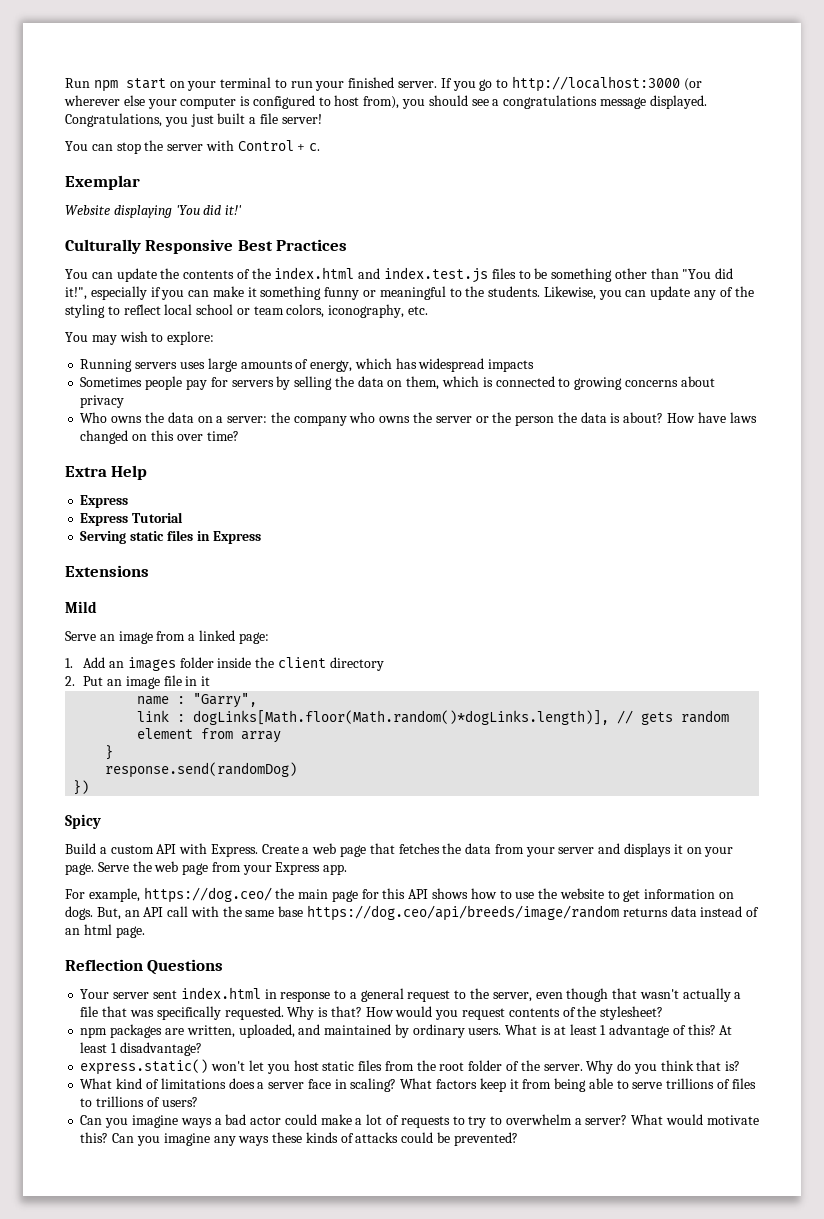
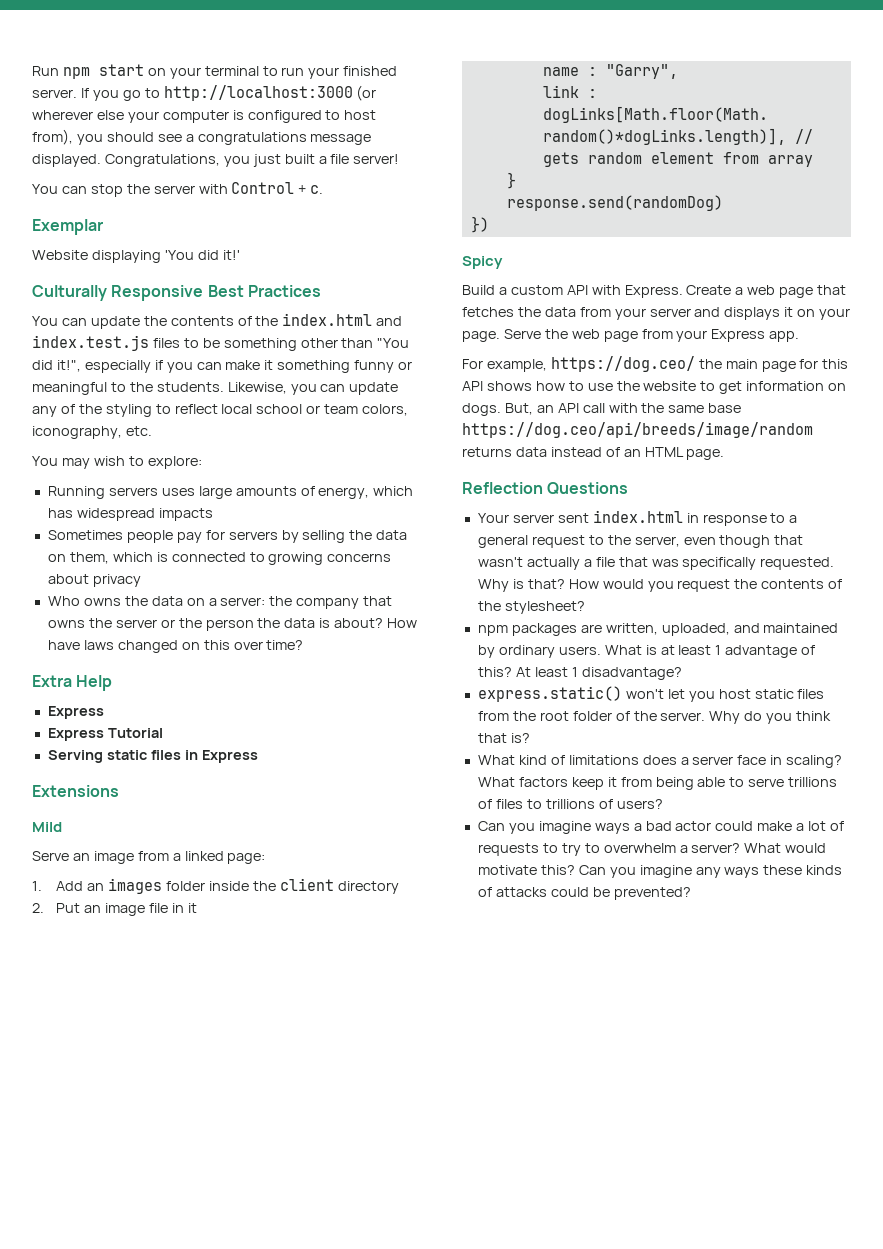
[349,412,376,423] who -> [363,596,393,606] that
[83,924,112,935] html -> [644,447,684,457] HTML
(505, 1014) none -> [734,579,758,589] the

